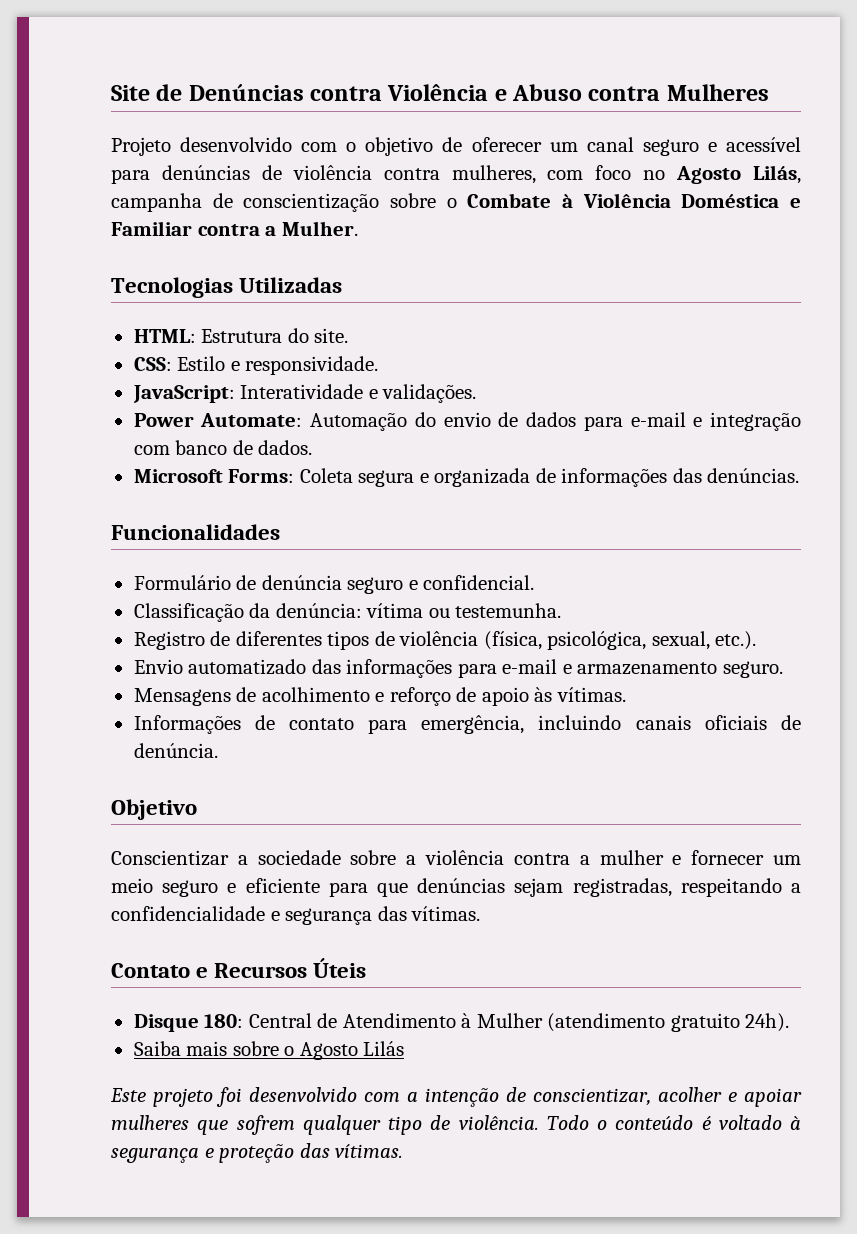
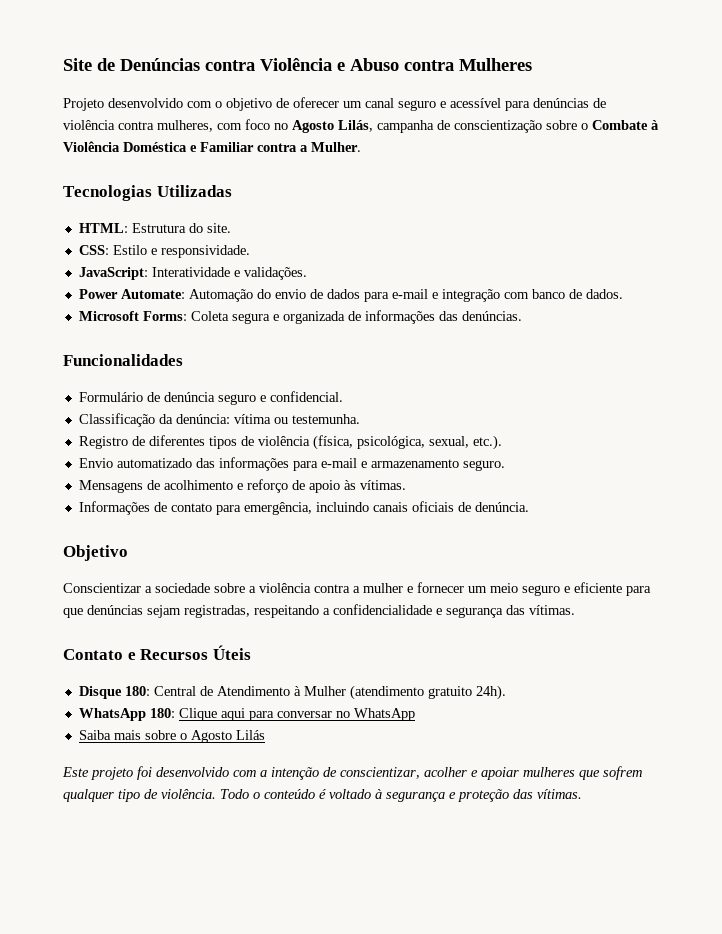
(790, 1022) none -> [78,708,415,721] // WhatsApp 180: Clique aqui para conversar no WhatsApp

